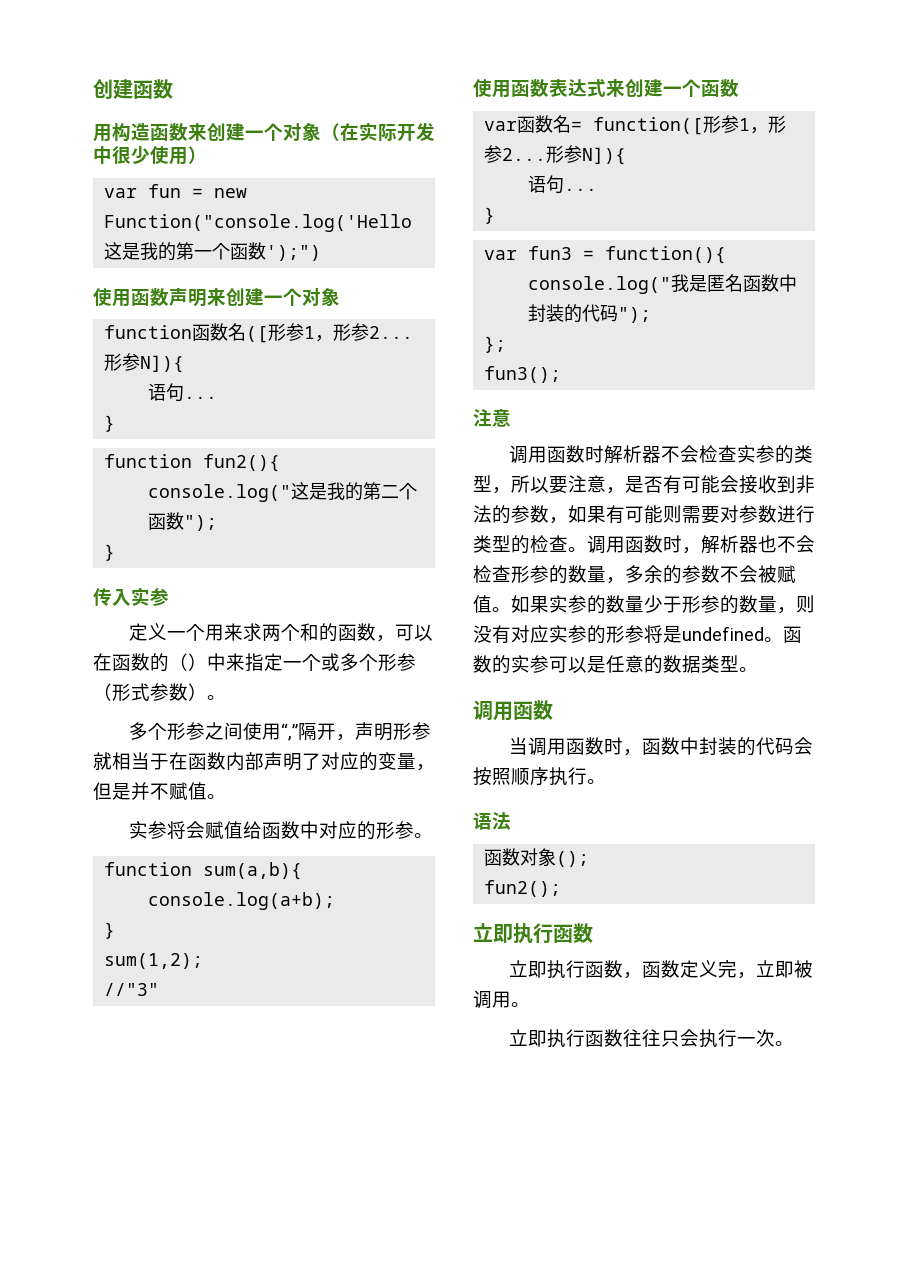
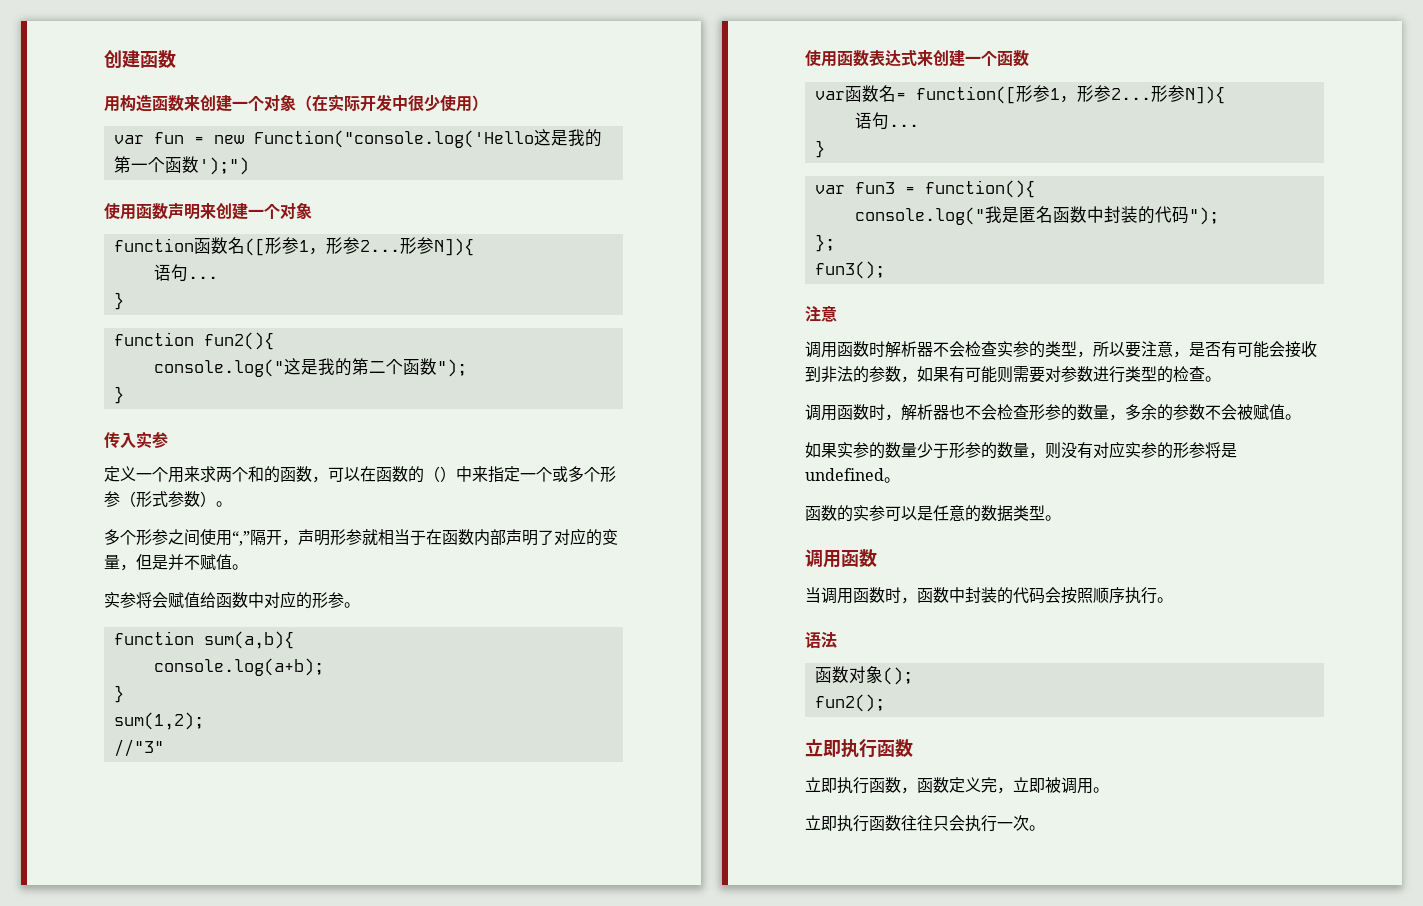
(587, 549) none -> (1221, 379) //
(511, 609) none -> (1301, 417) //
(783, 639) none -> (900, 480) //

